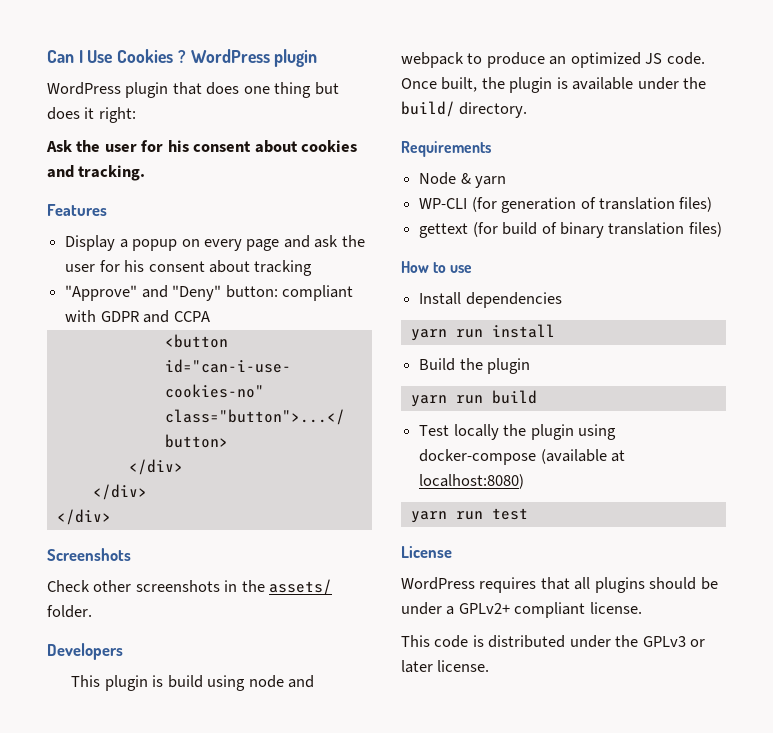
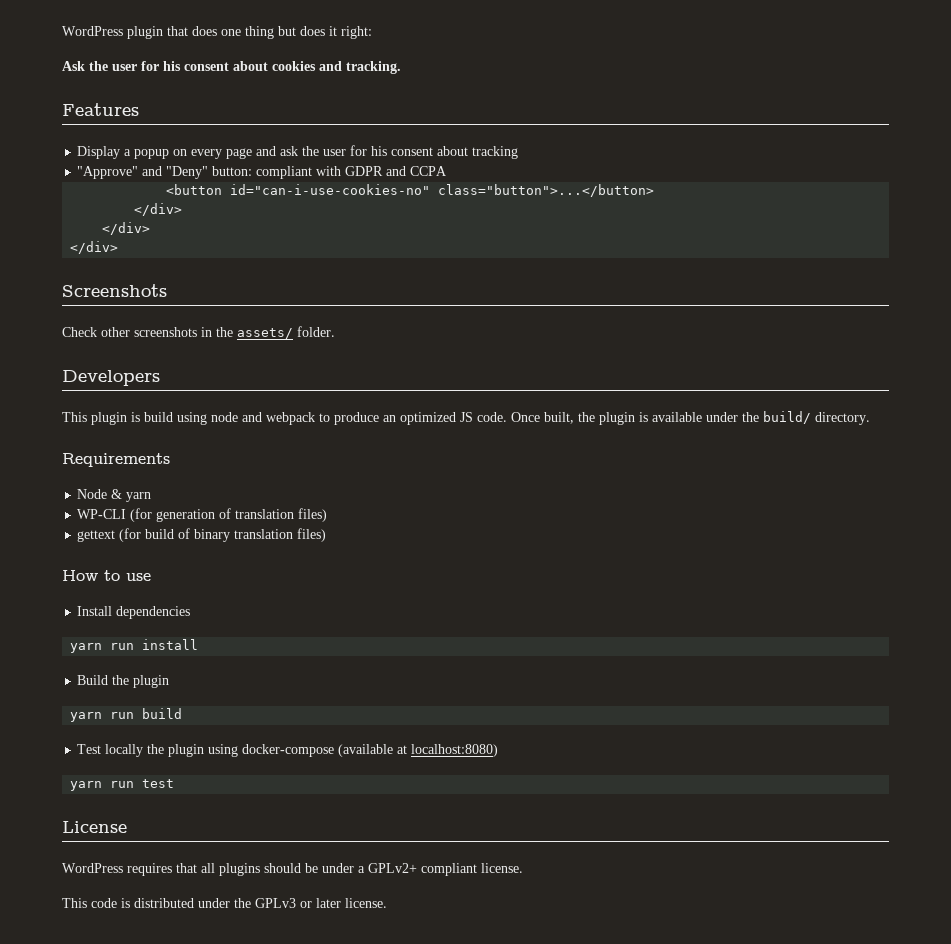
[47,49,318,67] Can I Use Cookies ? WordPress plugin // -> (62, 31) none

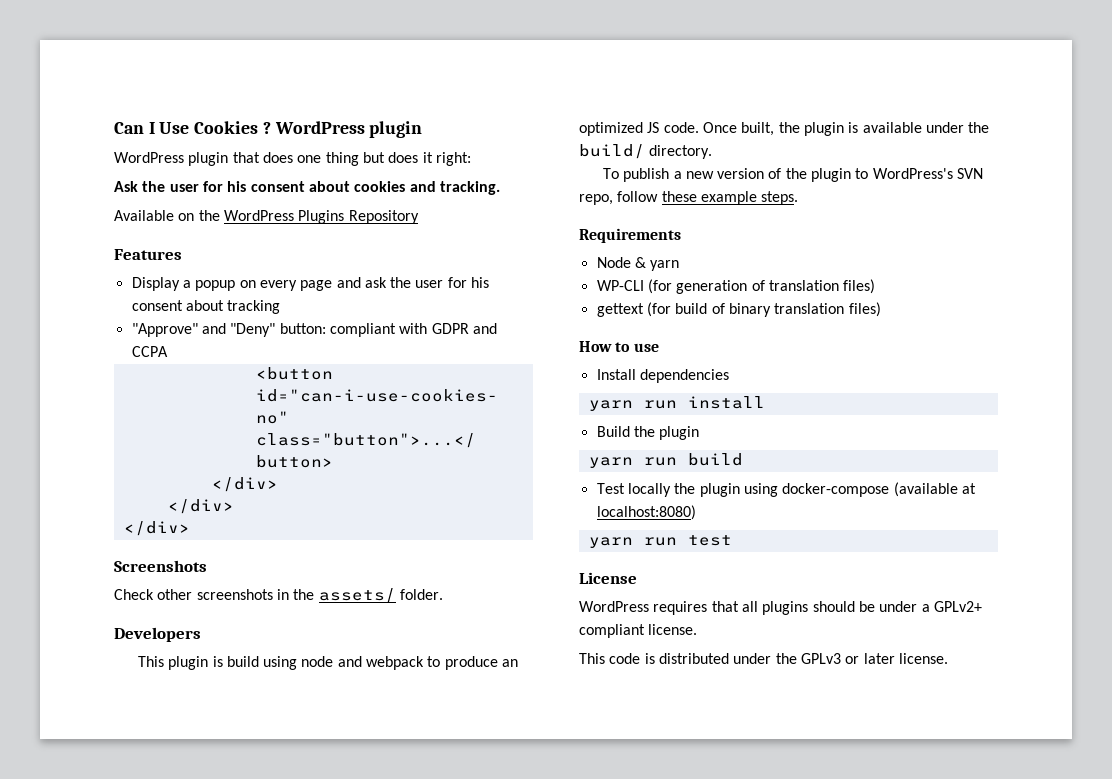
(62, 31) none -> [114,121,423,138] Can I Use Cookies ? WordPress plugin //
(401, 67) none -> [114,210,419,224] // Available on the WordPress Plugins Repository
(870, 418) none -> [602,168,984,182] [579,191,799,205] // To publish a new version of the plugin to WordPress's SVN repo, follow these example steps.

